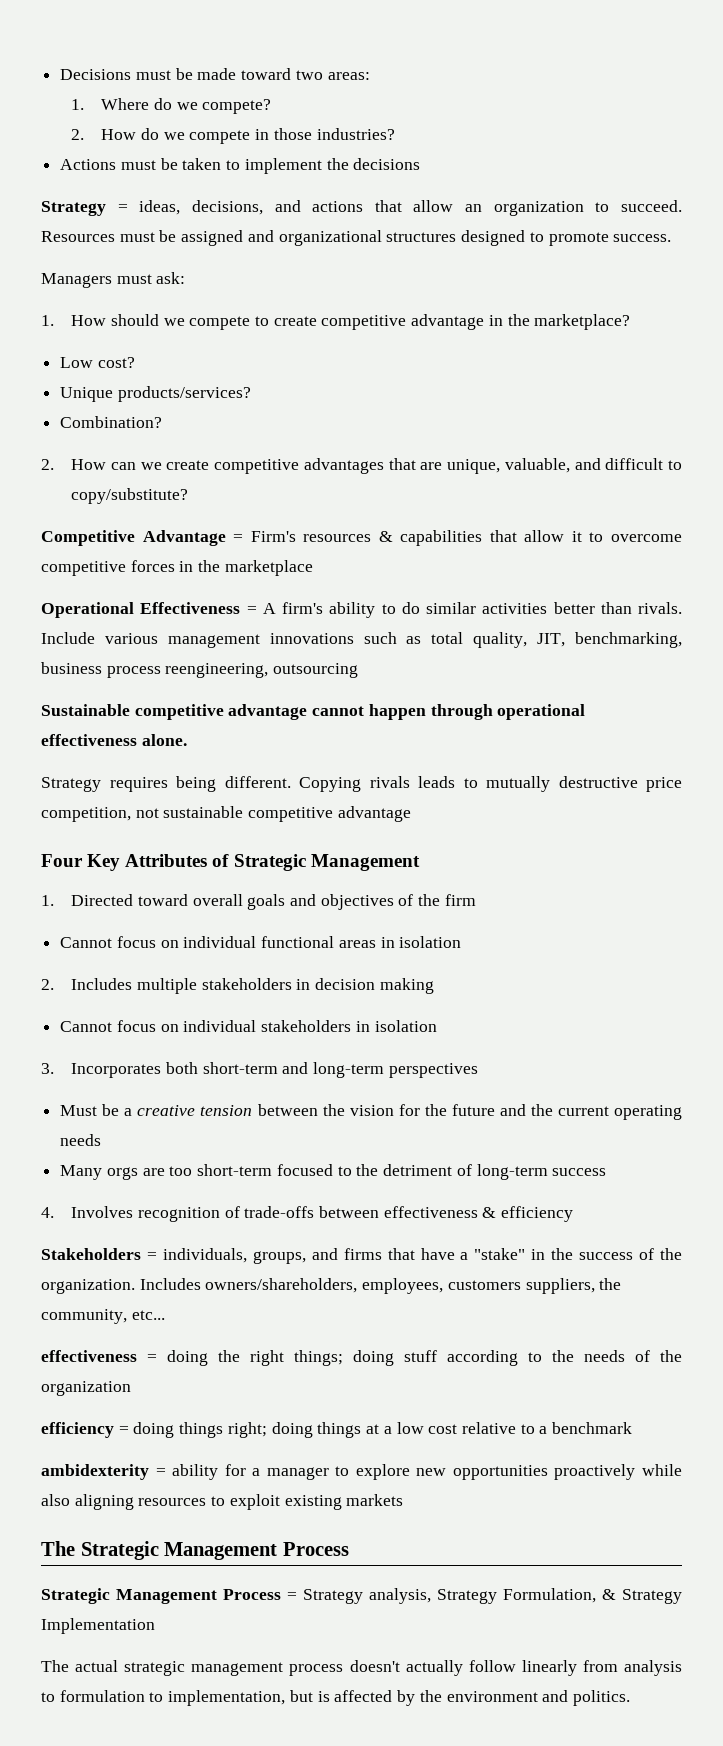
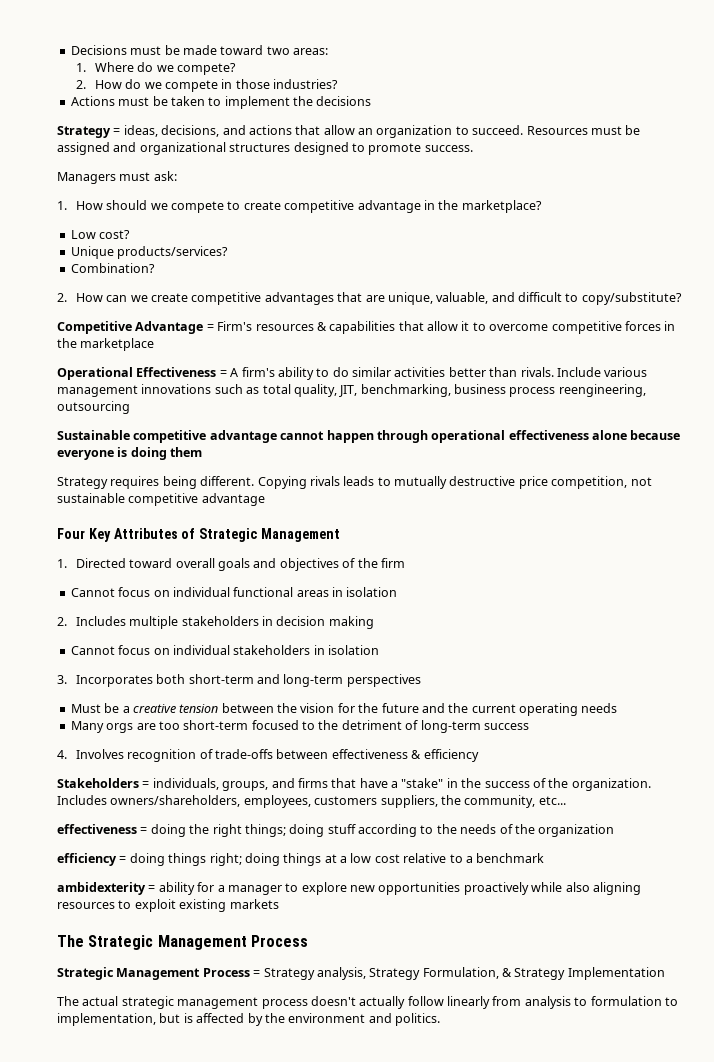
[141,734,187,746] alone. -> [592,430,681,440] [57,447,203,460] alone because everyone is doing them

